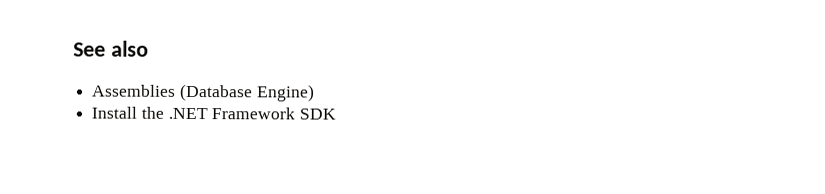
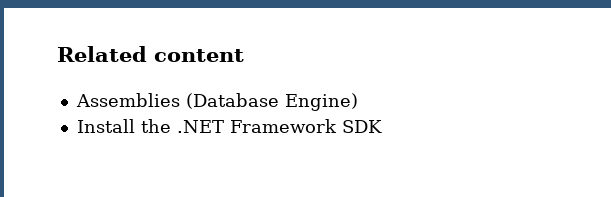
[73,40,149,57] See also -> [57,46,244,62] Related content

